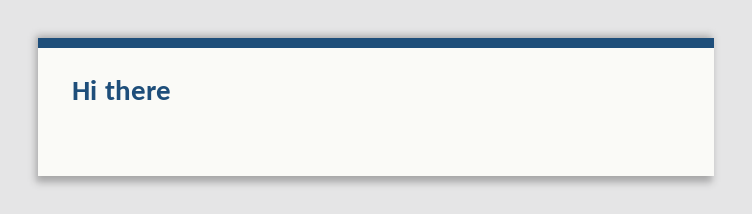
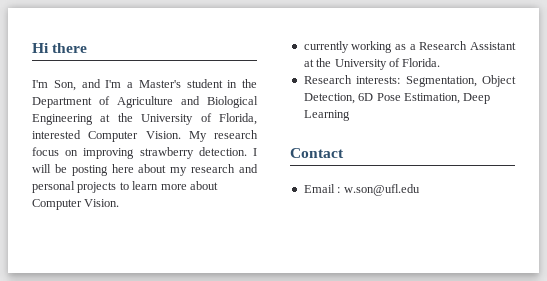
(171, 90) none -> [32,79,257,91] [32,96,258,108] [32,113,257,125] [32,130,258,142] [32,147,257,159] [32,164,258,176] [32,181,218,193] [32,199,120,210] [303,41,516,53] [303,58,441,70] [303,75,516,87] [303,93,491,104] [303,110,350,121] [290,148,344,158] [303,184,420,196] // I'm Son, and I'm a Master's student in the Department of Agriculture and Biological Engineering at the University of Florida, interested Computer Vision. My research focus on improving strawberry detection. I will be posting here about my research and personal projects to learn more about Computer Vision. // currently working as a Research Assistant at the University of Florida. // Research interests: Segmentation, Object Detection, 6D Pose Estimation, Deep Learning // Contact // Email : w.son@ufl.edu

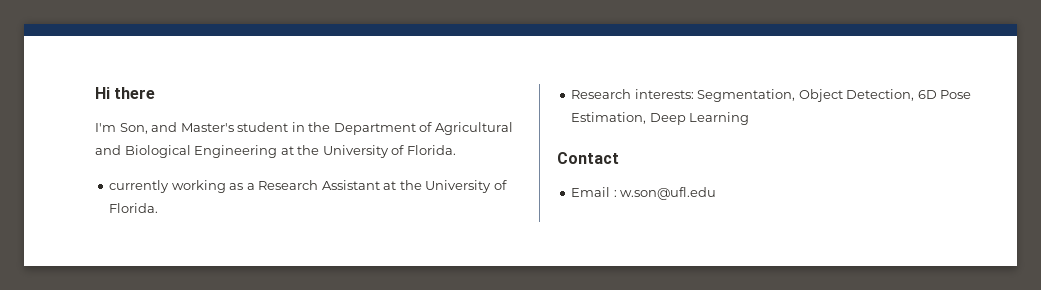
[105,80,133,88] I'm a -> (178, 127) none
[117,96,173,108] Agriculture -> [434,122,513,135] Agricultural
[219,113,257,125] [32,130,258,142] [32,147,257,159] [32,164,258,176] [32,181,218,193] [32,199,120,210] Florida, interested Computer Vision. My research focus on improving strawberry detection. I will be posting here about my research and personal projects to learn more about Computer Vision. -> [406,145,456,155] Florida.

